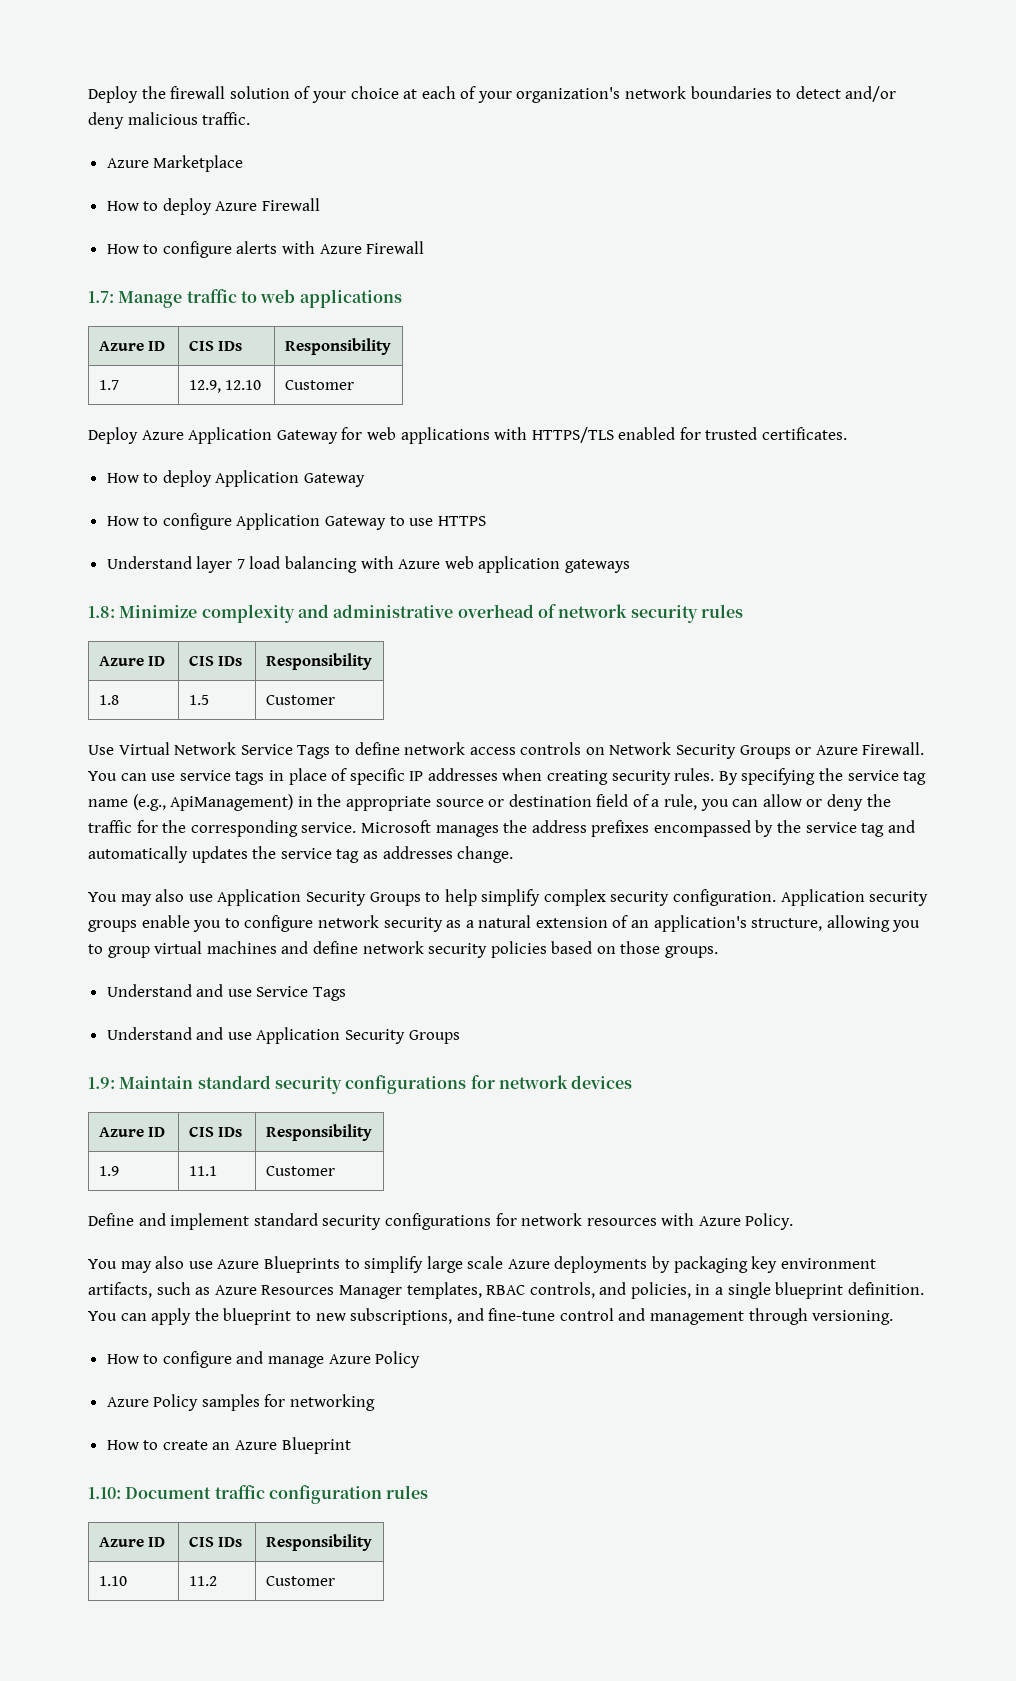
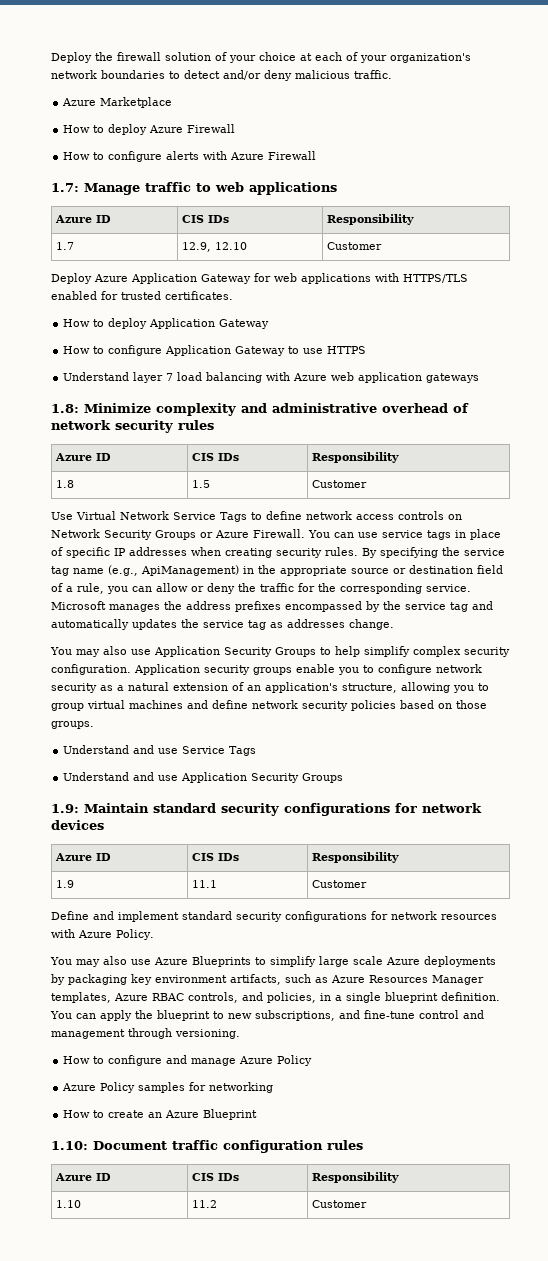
(482, 1290) none -> [114,993,148,1001] Azure

